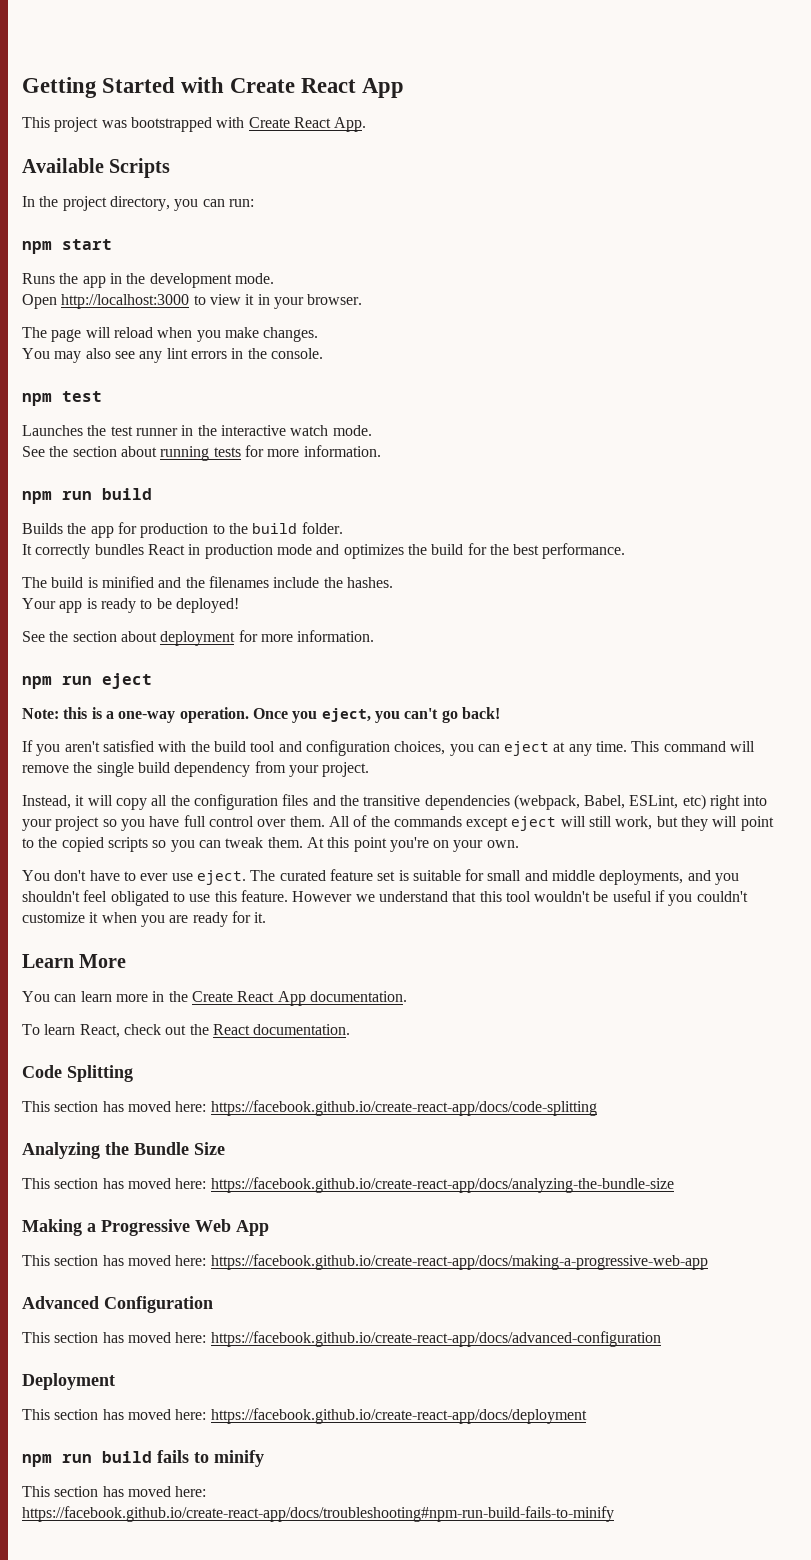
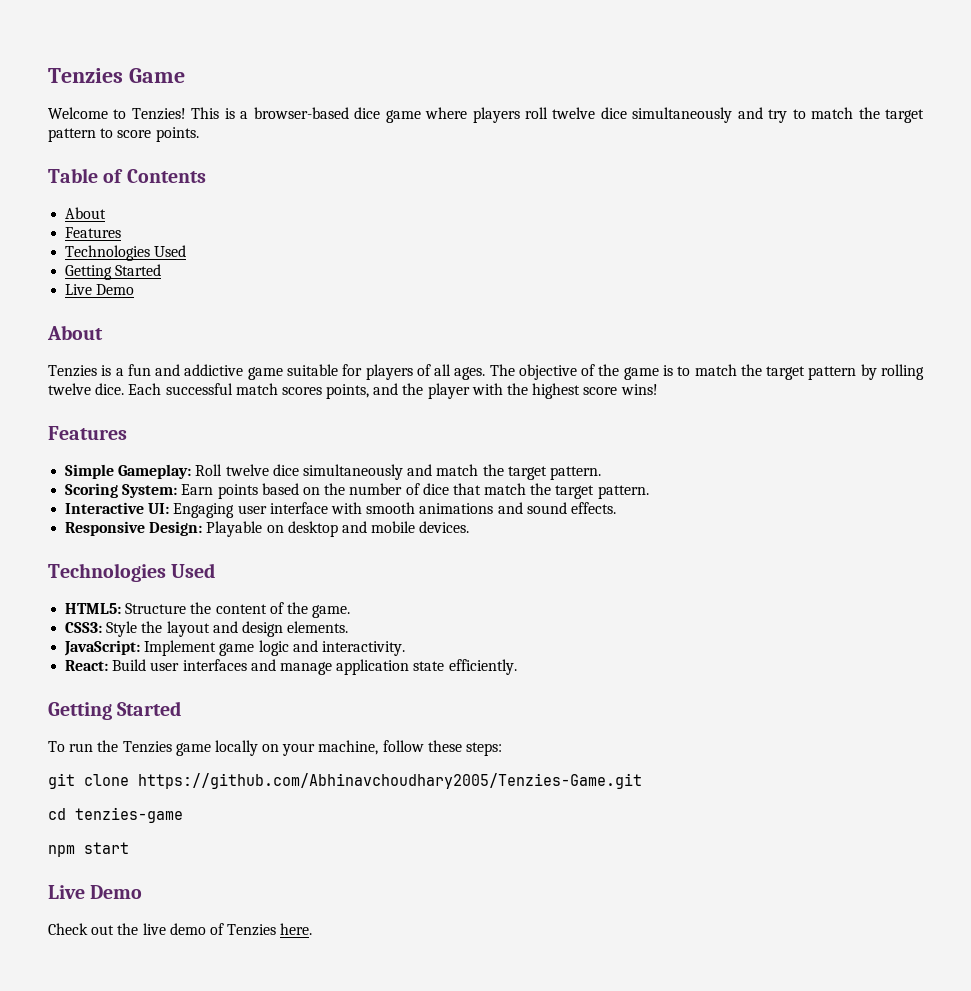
[22,77,405,98] [22,117,367,132] [22,158,171,178] [22,196,254,211] [22,239,112,254] [22,273,274,288] [22,294,363,309] [22,327,319,342] [22,348,323,363] [22,391,102,406] [22,425,372,436] [22,445,381,461] [22,488,152,504] [22,522,343,538] [22,543,626,559] [22,576,393,588] [22,598,239,613] [22,630,375,646] [22,673,152,689] [22,707,500,723] [22,740,756,756] [22,761,370,777] [22,794,768,810] [22,815,774,831] [22,837,519,852] [22,869,740,885] [22,890,748,906] [22,911,267,927] [22,954,127,968] [22,991,407,1006] [22,1024,351,1038] [22,1065,133,1082] [22,1100,597,1116] [22,1142,225,1159] [22,1177,674,1193] [22,1219,269,1236] [22,1254,708,1270] [22,1296,213,1313] [22,1331,661,1347] [22,1373,115,1390] [22,1408,587,1424] [22,1450,264,1467] [22,1486,207,1497] [22,1506,614,1522] Getting Started with Create React App // This project was bootstrapped with Create React App. // Available Scripts // In the project directory, you can run: // npm start // Runs the app in the development mode. // Open http://localhost:3000 to view it in your browser. // The page will reload when you make changes. // You may also see any lint errors in the console. // npm test // Launches the test runner in the interactive watch mode. // See the section about running tests for more information. // npm run build // Builds the app for production to the build folder. // It correctly bundles React in production mode and optimizes the build for the best performance. // The build is minified and the filenames include the hashes. // Your app is ready to be deployed! // See the section about deployment for more information. // npm run eject // Note: this is a one-way operation. Once you eject, you can't go back! // If you aren't satisfied with the build tool and configuration choices, you can eject at any time. This command will remove the single build dependency from your project. // Instead, it will copy all the configuration files and the transitive dependencies (webpack, Babel, ESLint, etc) right into your project so you have full control over them. All of the commands except eject will still work, but they will point to the copied scripts so you can tweak them. At this point you're on your own. // You don't have to ever use eject. The curated feature set is suitable for small and middle deployments, and you shouldn't feel obligated to use this feature. However we understand that this tool wouldn't be useful if you couldn't customize it when you are ready for it. // Learn More // You can learn more in the Create React App documentation. // To learn React, check out the React documentation. // Code Splitting // This section has moved here: https://facebook.github.io/create-react-app/docs/code-splitting // Analyzing the Bundle Size // This section has moved here: https://facebook.github.io/create-react-app/docs/analyzing-the-bundle-size // Making a Progressive Web App // This section has moved here: https://facebook.github.io/create-react-app/docs/making-a-progressive-web-app // Advanced Configuration // This section has moved here: https://facebook.github.io/create-react-app/docs/advanced-configuration // Deployment // This section has moved here: https://facebook.github.io/create-react-app/docs/deployment // npm run build fails to minify // This section has moved here: https://facebook.github.io/create-react-app/docs/troubleshooting#npm-run-build-fails-to-minify -> [48,68,185,83] [48,107,925,123] [48,127,199,142] [48,168,206,183] [65,207,107,219] [65,227,122,238] [65,245,187,261] [65,264,162,280] [65,284,135,295] [47,325,103,340] [48,364,924,380] [48,383,658,399] [48,426,127,440] [65,464,601,480] [65,483,649,499] [65,502,616,518] [65,521,470,537] [48,563,216,582] [65,602,351,618] [65,621,349,637] [64,640,405,656] [65,659,517,675] [48,701,182,720] [48,740,503,756] [48,773,642,789] [48,807,183,823] [48,842,129,857] [48,885,143,899] [48,923,313,936] Tenzies Game // Welcome to Tenzies! This is a browser-based dice game where players roll twelve dice simultaneously and try to match the target pattern to score points. // Table of Contents // About // Features // Technologies Used // Getting Started // Live Demo // About // Tenzies is a fun and addictive game suitable for players of all ages. The objective of the game is to match the target pattern by rolling twelve dice. Each successful match scores points, and the player with the highest score wins! // Features // Simple Gameplay: Roll twelve dice simultaneously and match the target pattern. // Scoring System: Earn points based on the number of dice that match the target pattern. // Interactive UI: Engaging user interface with smooth animations and sound effects. // Responsive Design: Playable on desktop and mobile devices. // Technologies Used // HTML5: Structure the content of the game. // CSS3: Style the layout and design elements. // JavaScript: Implement game logic and interactivity. // React: Build user interfaces and manage application state efficiently. // Getting Started // To run the Tenzies game locally on your machine, follow these steps: // git clone https://github.com/Abhinavchoudhary2005/Tenzies-Game.git // cd tenzies-game // npm start // Live Demo // Check out the live demo of Tenzies here.

